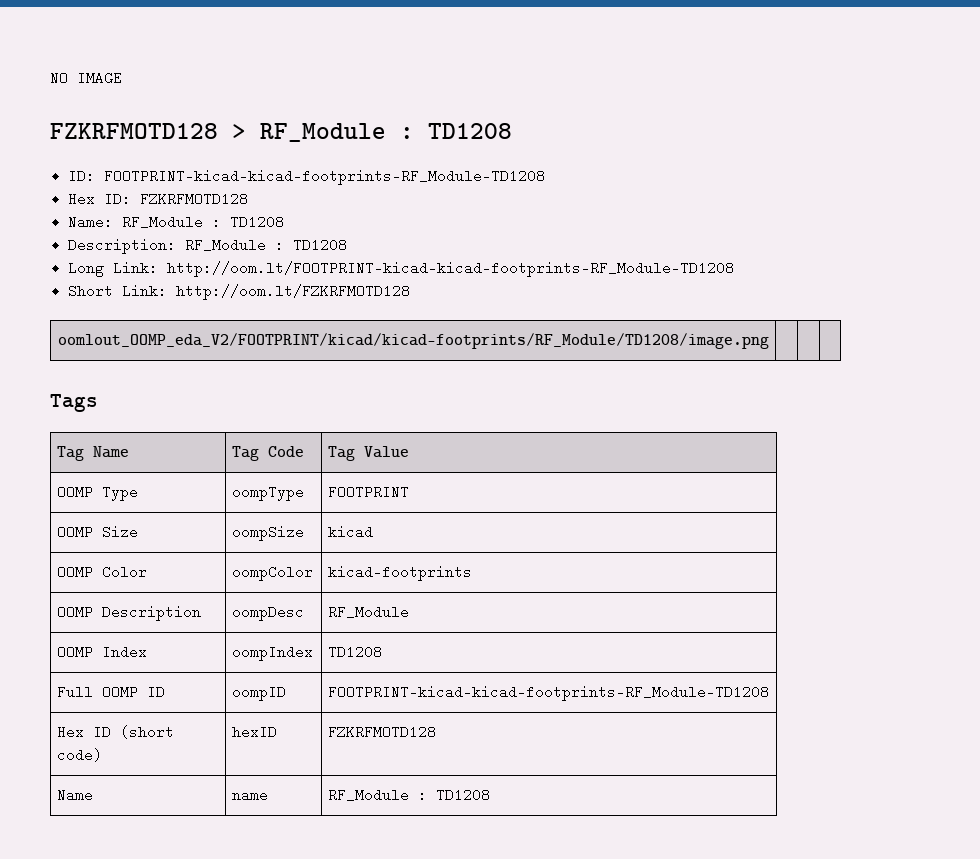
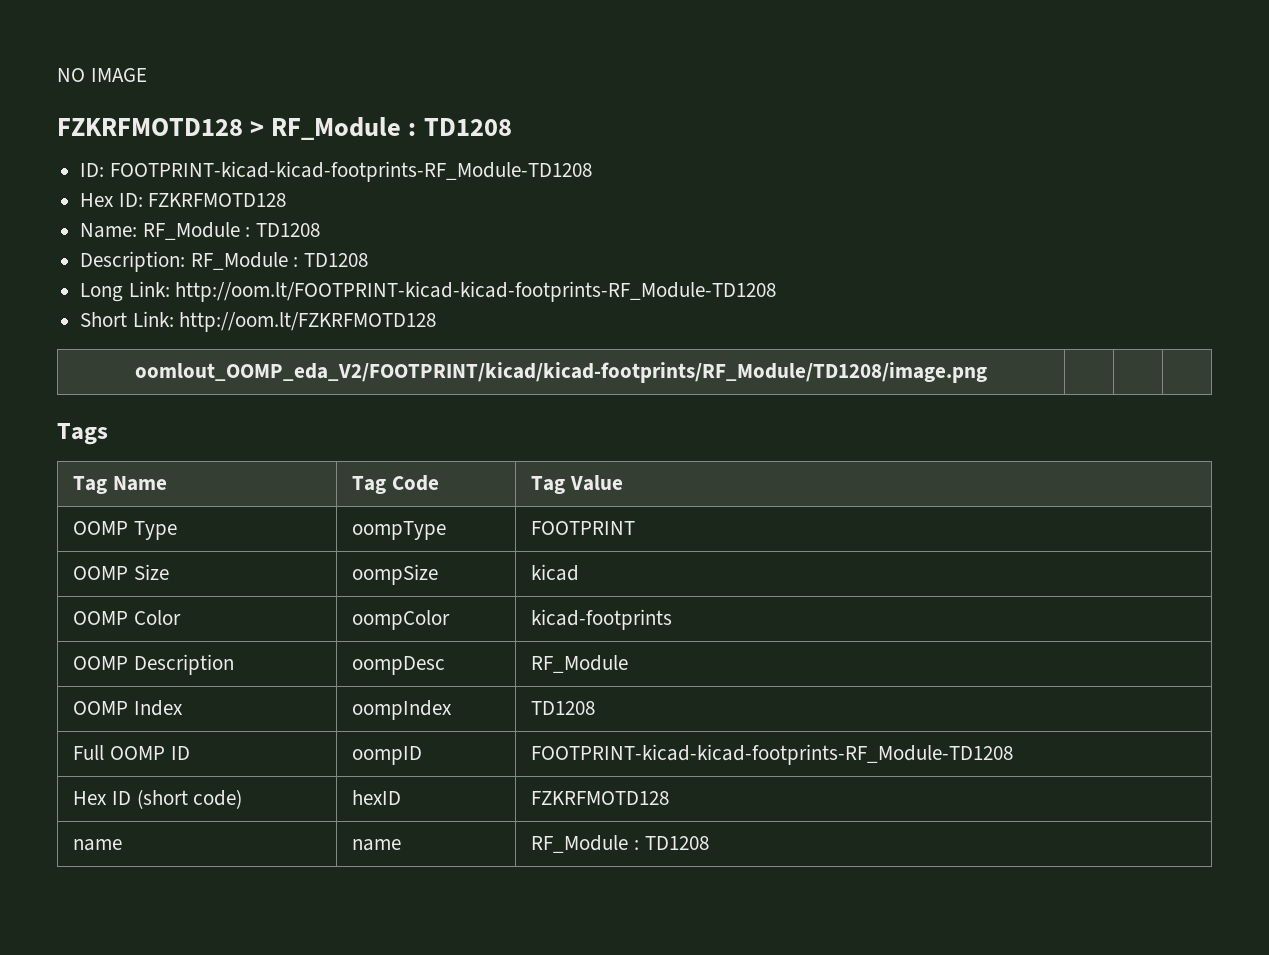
[56,788,93,802] Name -> [73,839,123,851] name

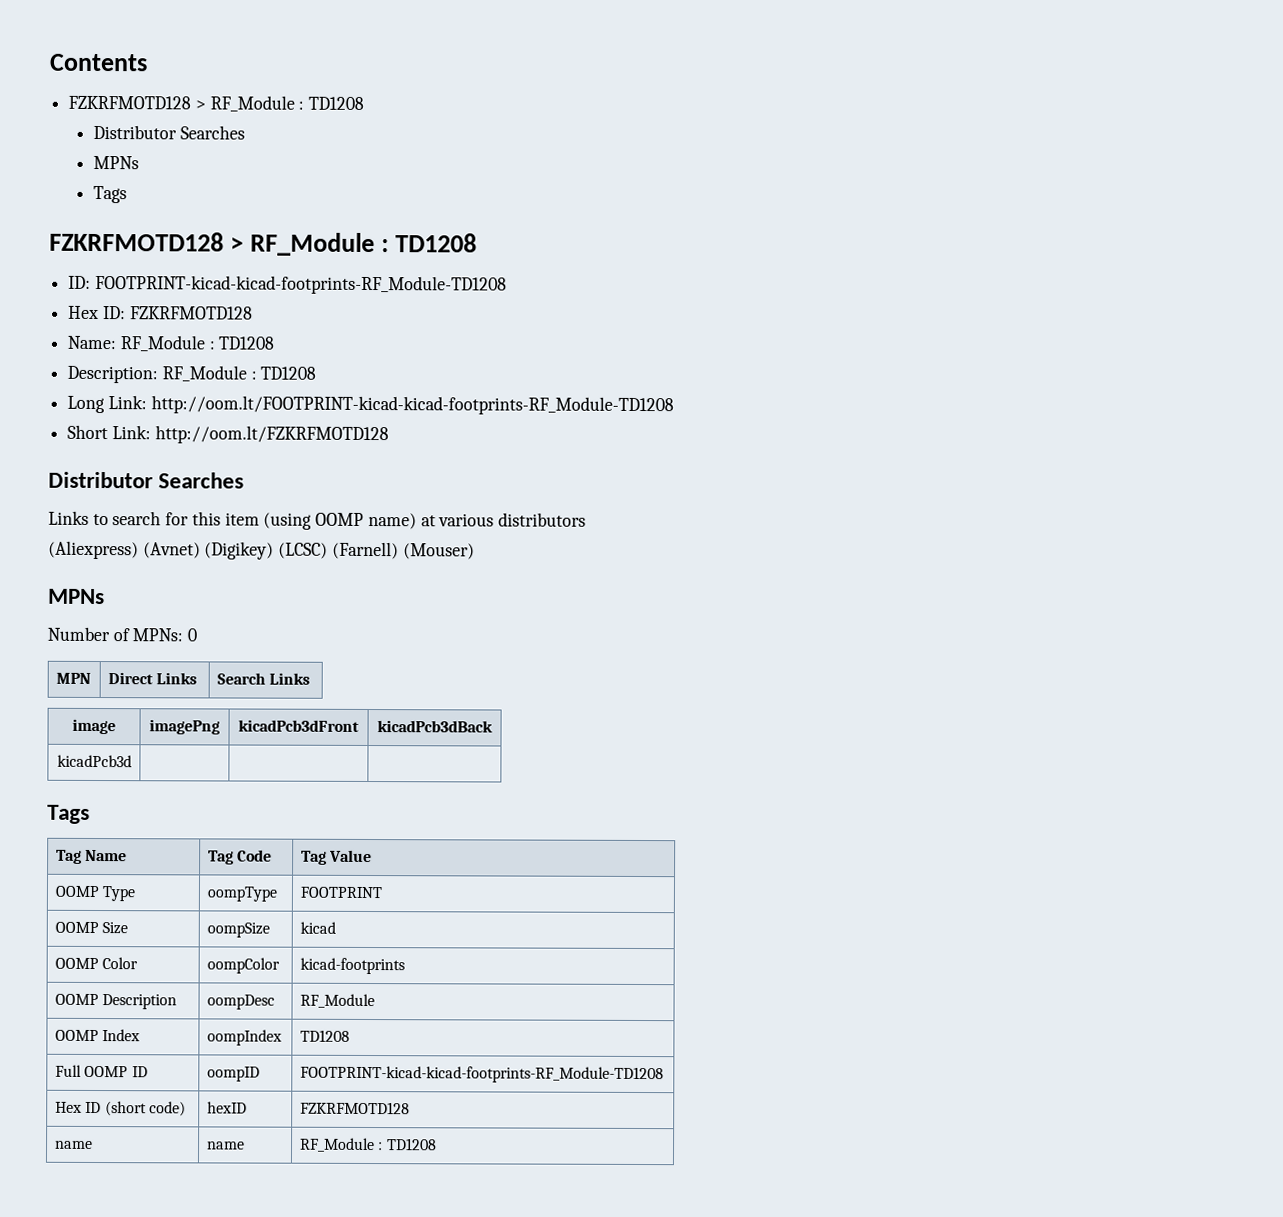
[57,68,147,82] NO IMAGE -> [49,53,148,72] [68,95,365,112] [93,124,245,140] [93,155,140,170] [93,185,128,204] Contents // FZKRFMOTD128 > RF_Module : TD1208 // Distributor Searches // MPNs // Tags
[135,362,987,383] // oomlout_OOMP_eda_V2/FOOTPRINT/kicad/kicad-footprints/RF_Module/TD1208/image.png -> [48,471,245,489] [48,510,586,530] [48,540,475,560] [48,588,105,605] [47,626,198,642] [55,672,91,684] [107,672,198,685] [216,672,311,685] [72,718,116,735] [149,719,220,735] [238,719,359,732] [377,720,493,733] [56,754,132,768] // Distributor Searches // Links to search for this item (using OOMP name) at various distributors // (Aliexpress) (Avnet) (Digikey) (LCSC) (Farnell) (Mouser) // MPNs // Number of MPNs: 0 // MPN | Direct Links | Search Links // image | imagePng | kicadPcb3dFront | kicadPcb3dBack // kicadPcb3d

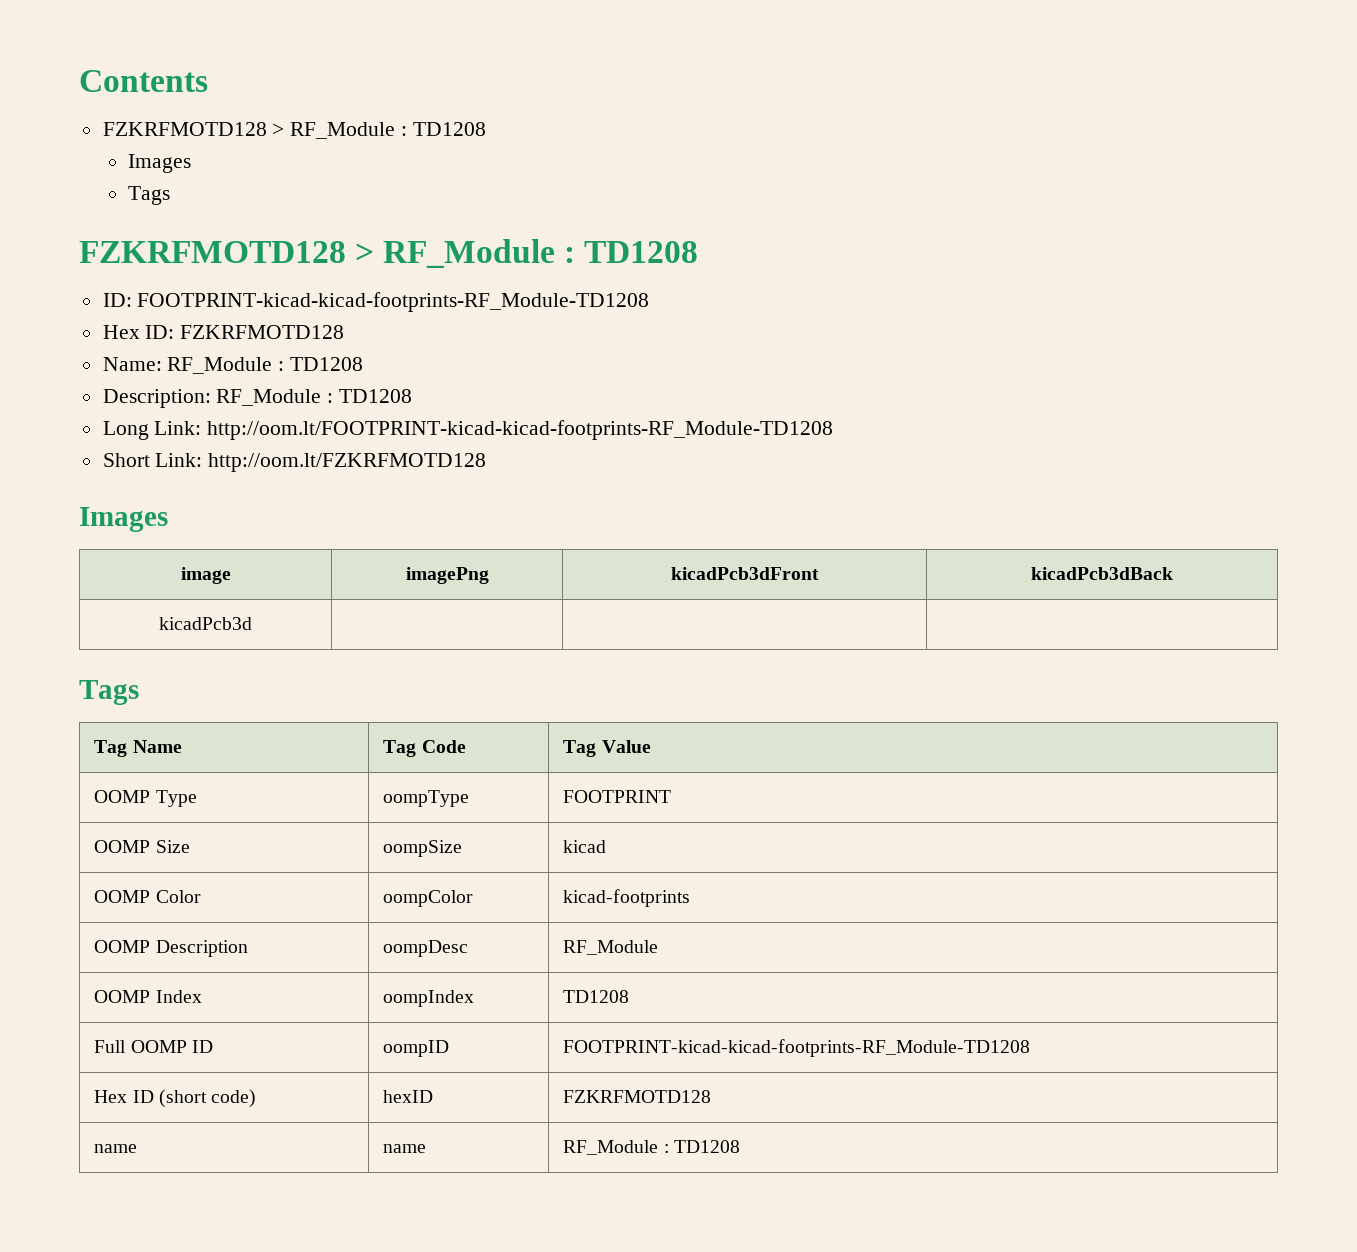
[93,124,245,140] [93,155,140,170] Distributor Searches // MPNs -> [128,154,192,173] Images
[48,471,245,489] [48,510,586,530] [48,540,475,560] [48,588,105,605] [47,626,198,642] [55,672,91,684] [107,672,198,685] [216,672,311,685] Distributor Searches // Links to search for this item (using OOMP name) at various distributors // (Aliexpress) (Avnet) (Digikey) (LCSC) (Farnell) (Mouser) // MPNs // Number of MPNs: 0 // MPN | Direct Links | Search Links -> [79,507,168,532] Images

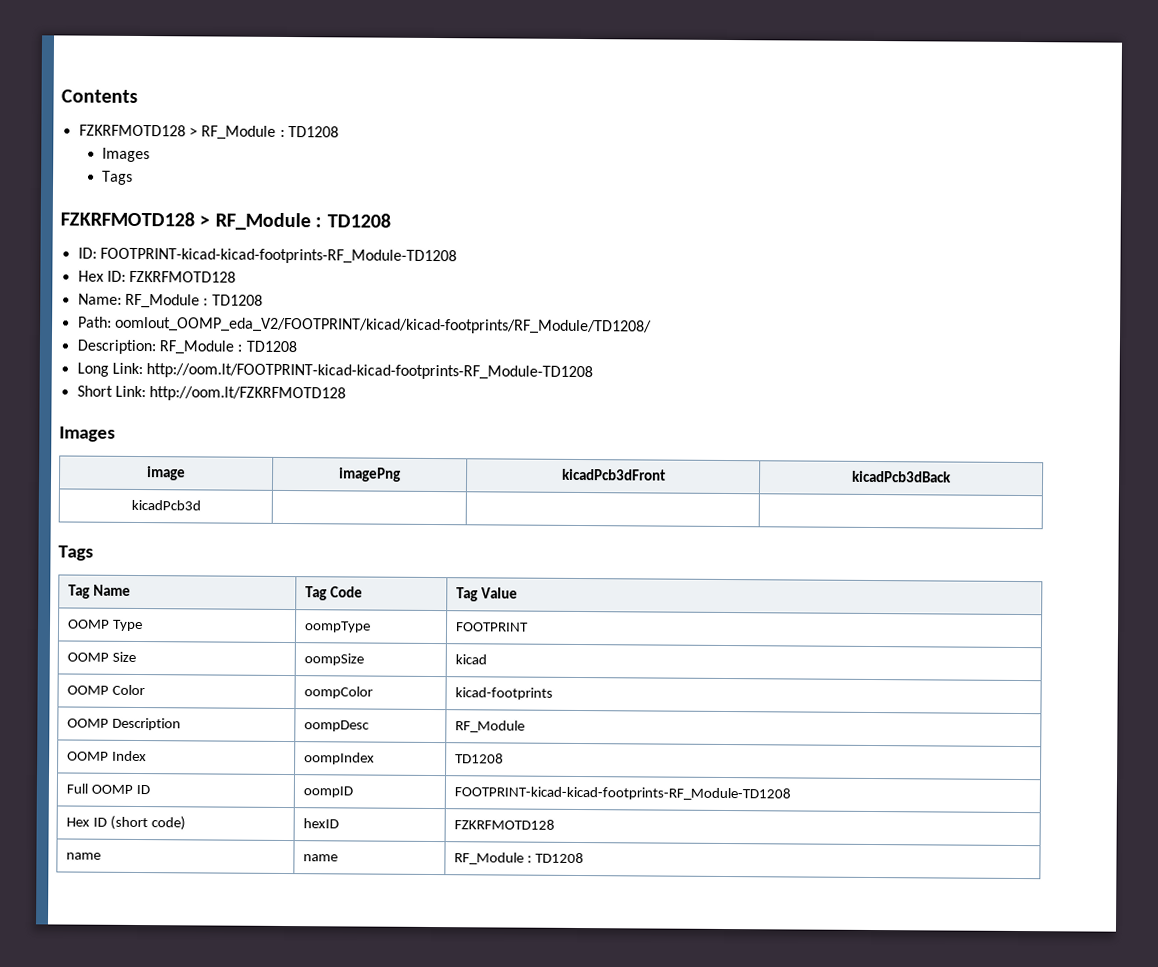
(364, 364) none -> [77,316,652,335] // Path: oomlout_OOMP_eda_V2/FOOTPRINT/kicad/kicad-footprints/RF_Module/TD1208/

